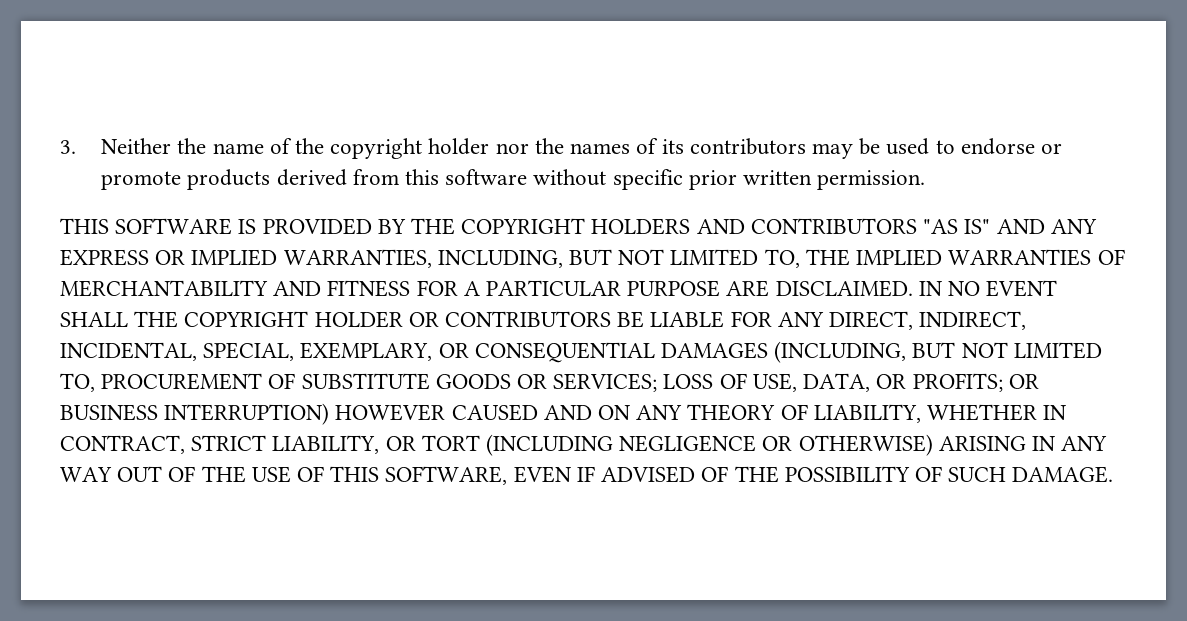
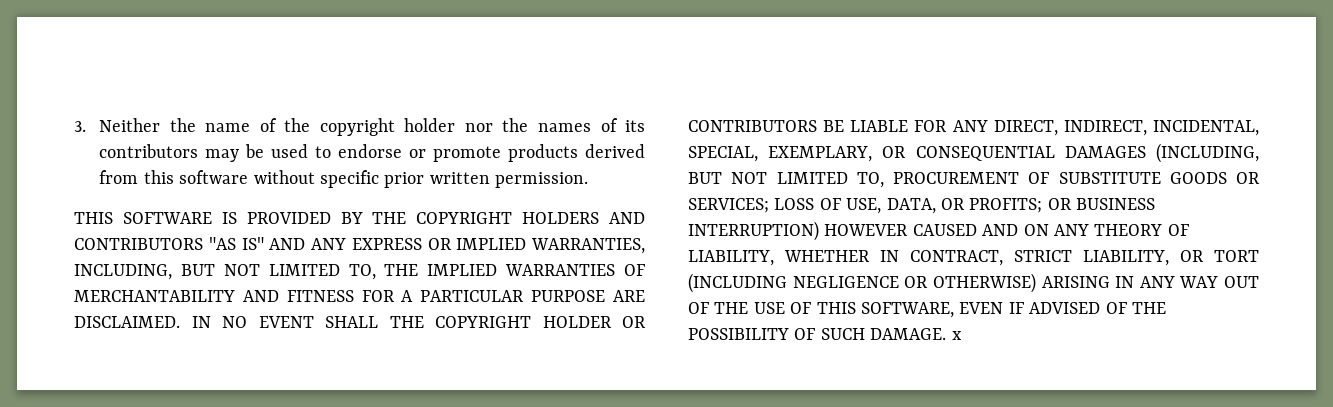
(1114, 474) none -> [951,331,962,340] x

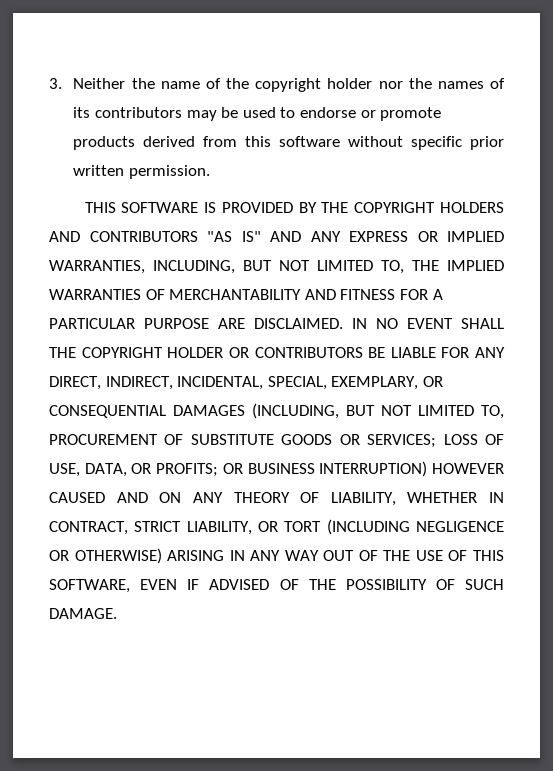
[951,331,962,340] x -> (117, 613) none

